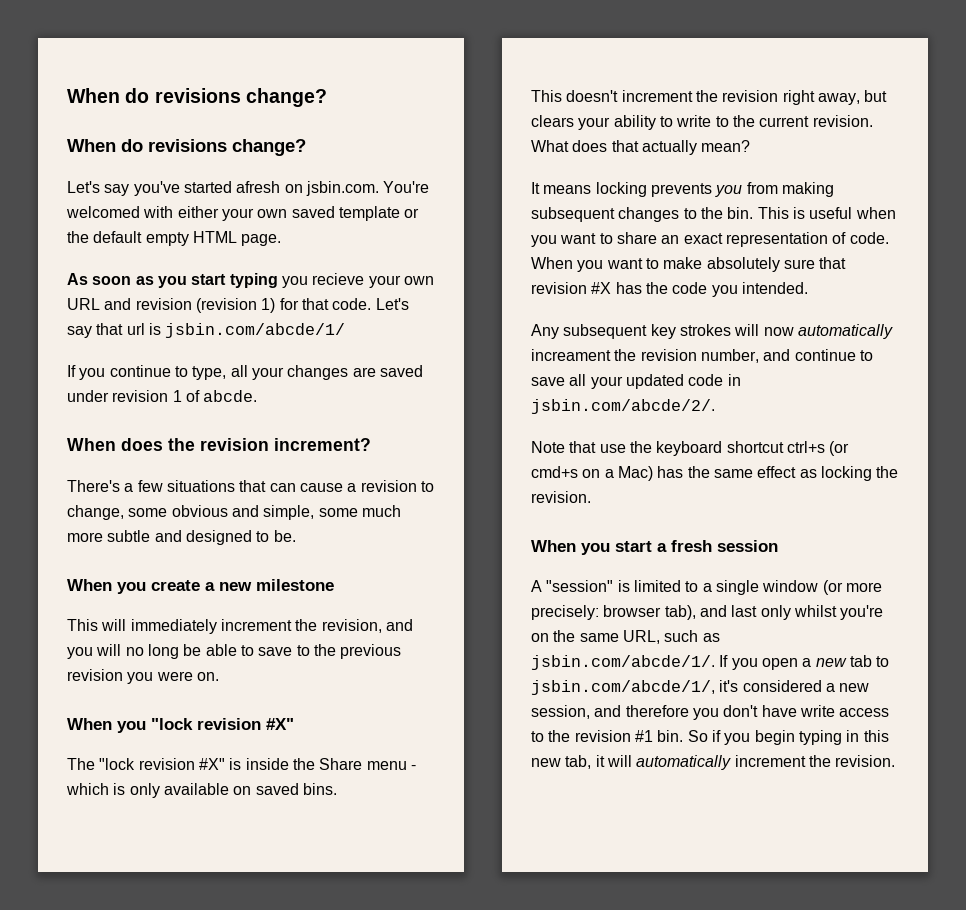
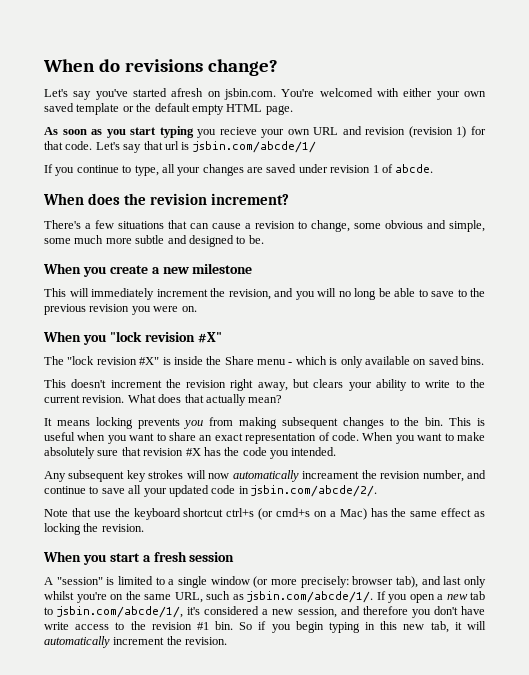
[67,88,327,107] [67,139,306,156] When do revisions change? // When do revisions change? -> [43,59,279,76] When do revisions change?

